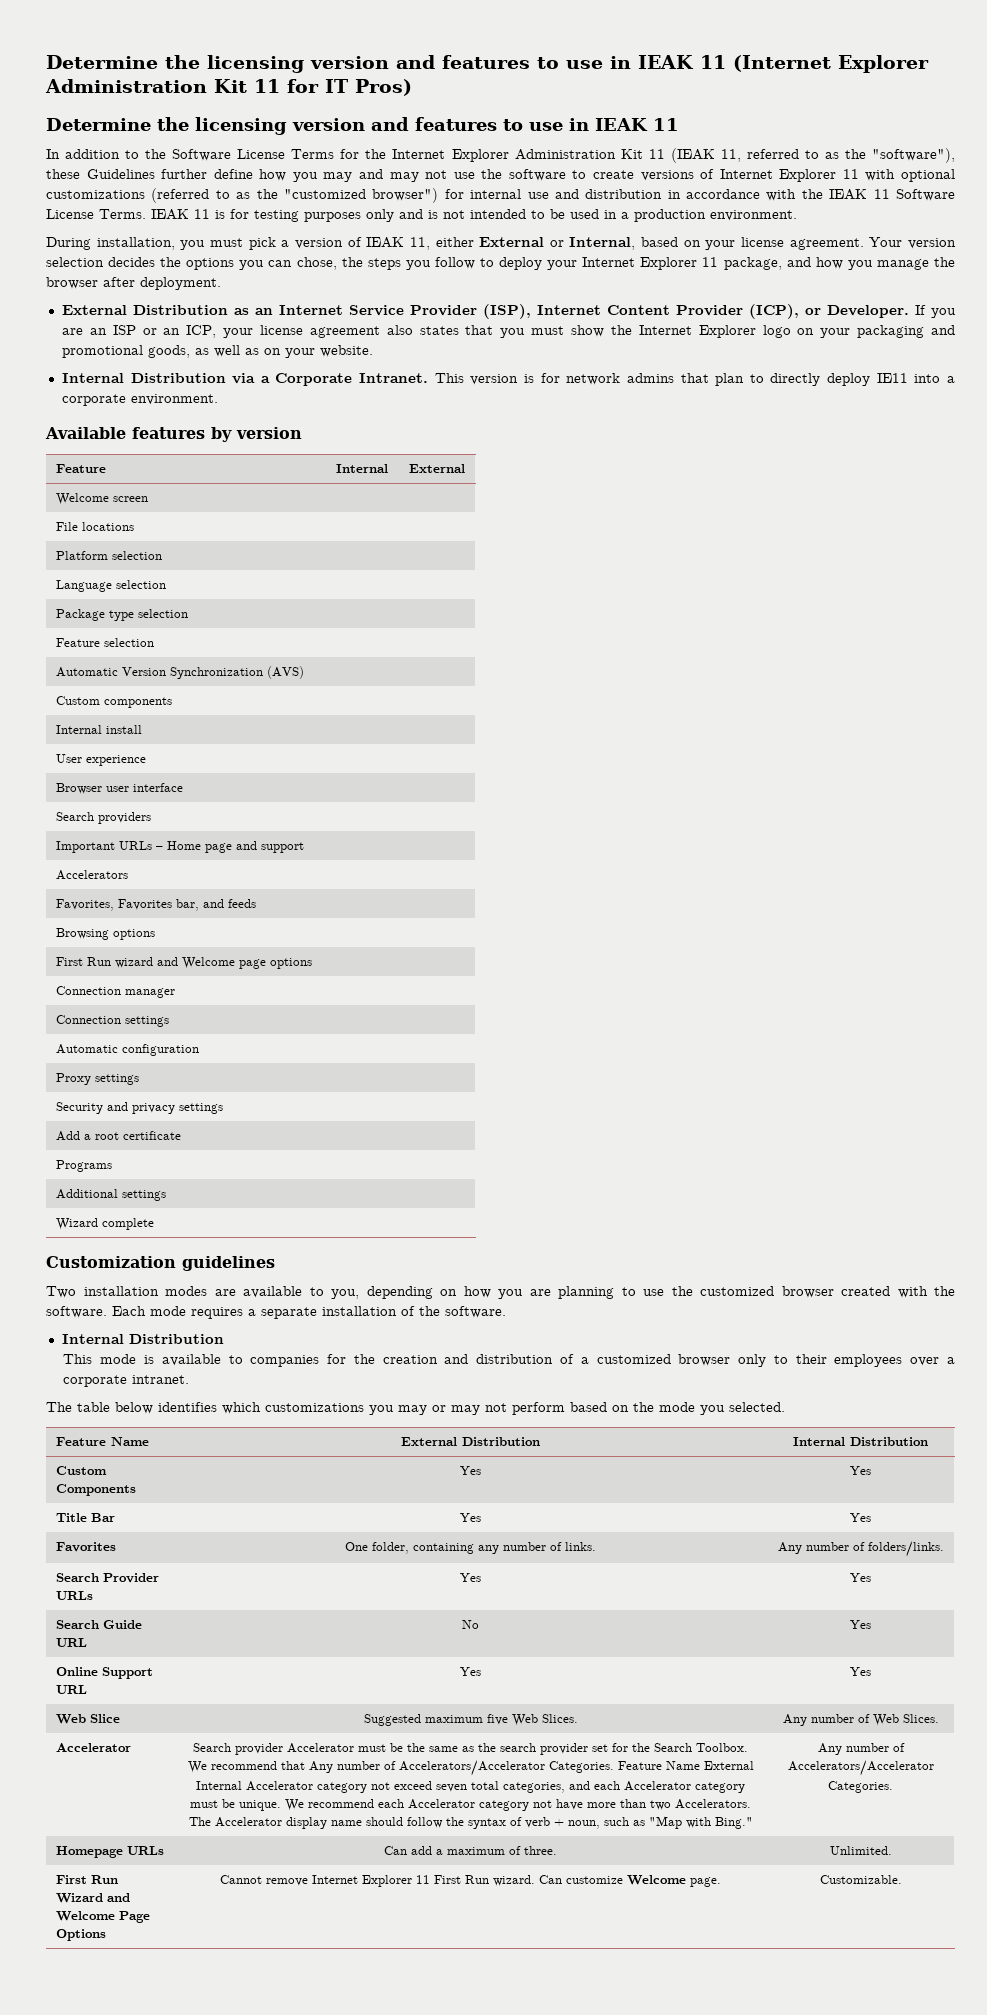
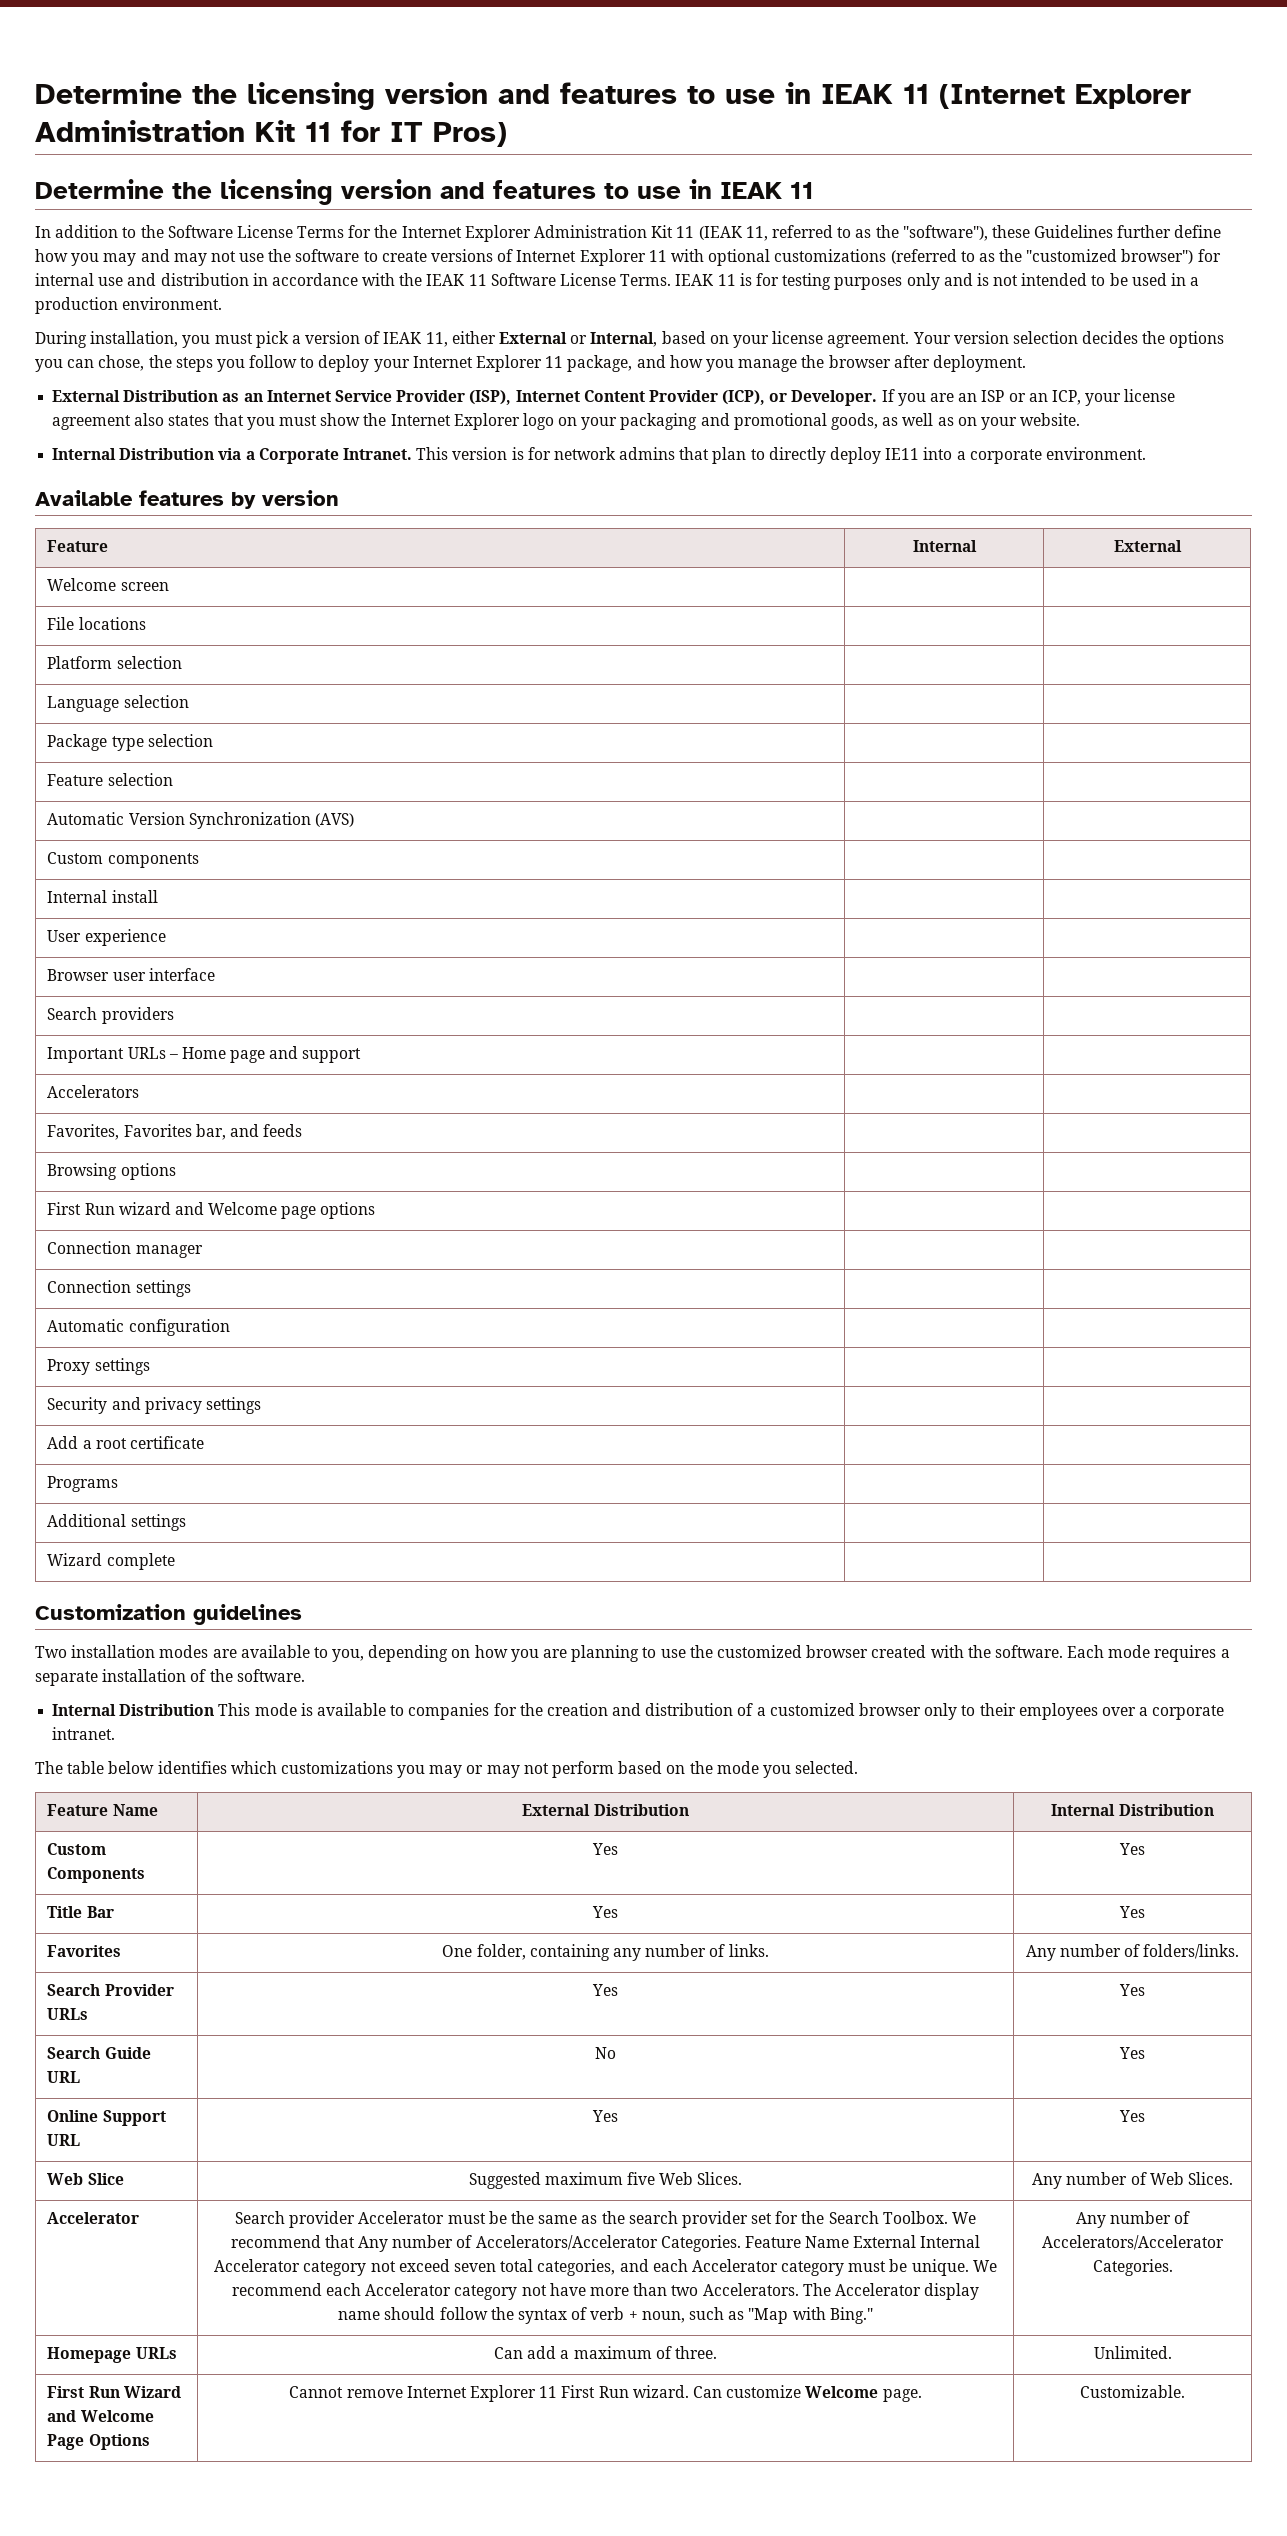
(224, 1339) // -> (215, 1710) none

